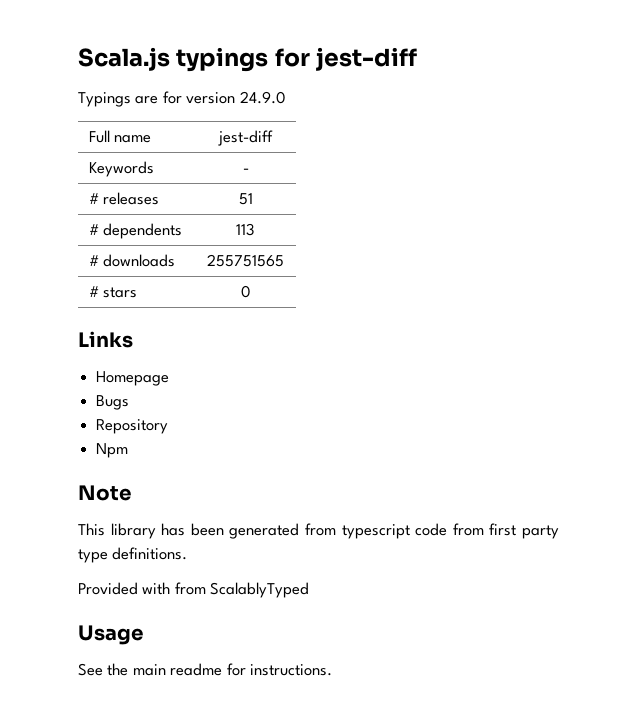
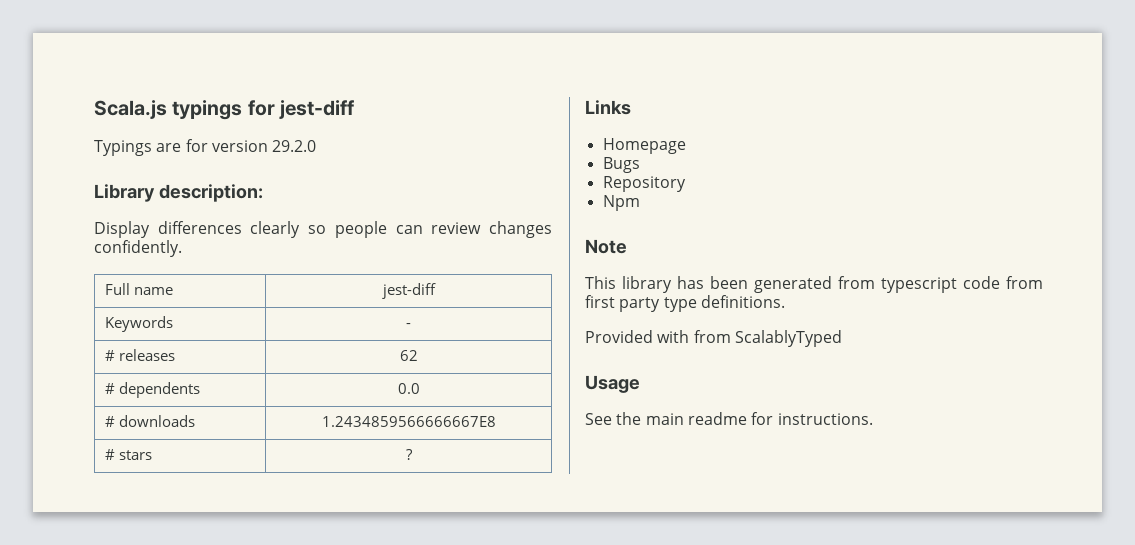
[239,91,286,104] 24.9.0 -> [272,140,317,152] [94,184,263,202] [94,221,552,238] [94,240,182,257] 29.2.0 // Library description: // Display differences clearly so people can review changes confidently.
[238,193,253,205] 51 -> [399,350,418,361] 62
[236,223,255,236] 113 -> [397,383,420,394] 0.0
[207,254,284,267] 255751565 -> [321,416,496,427] 1.2434859566666667E8
[240,285,251,298] 0 -> [405,449,413,460] ?

